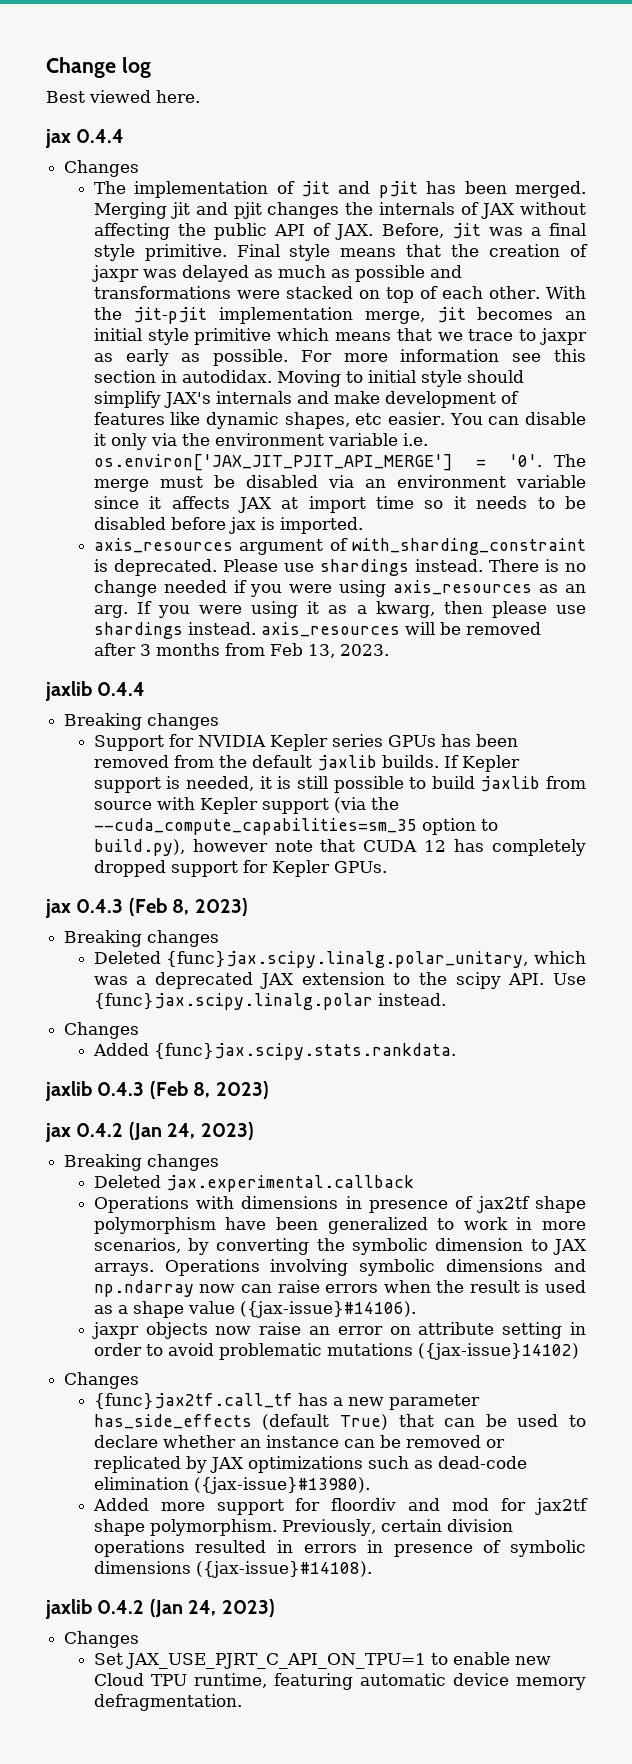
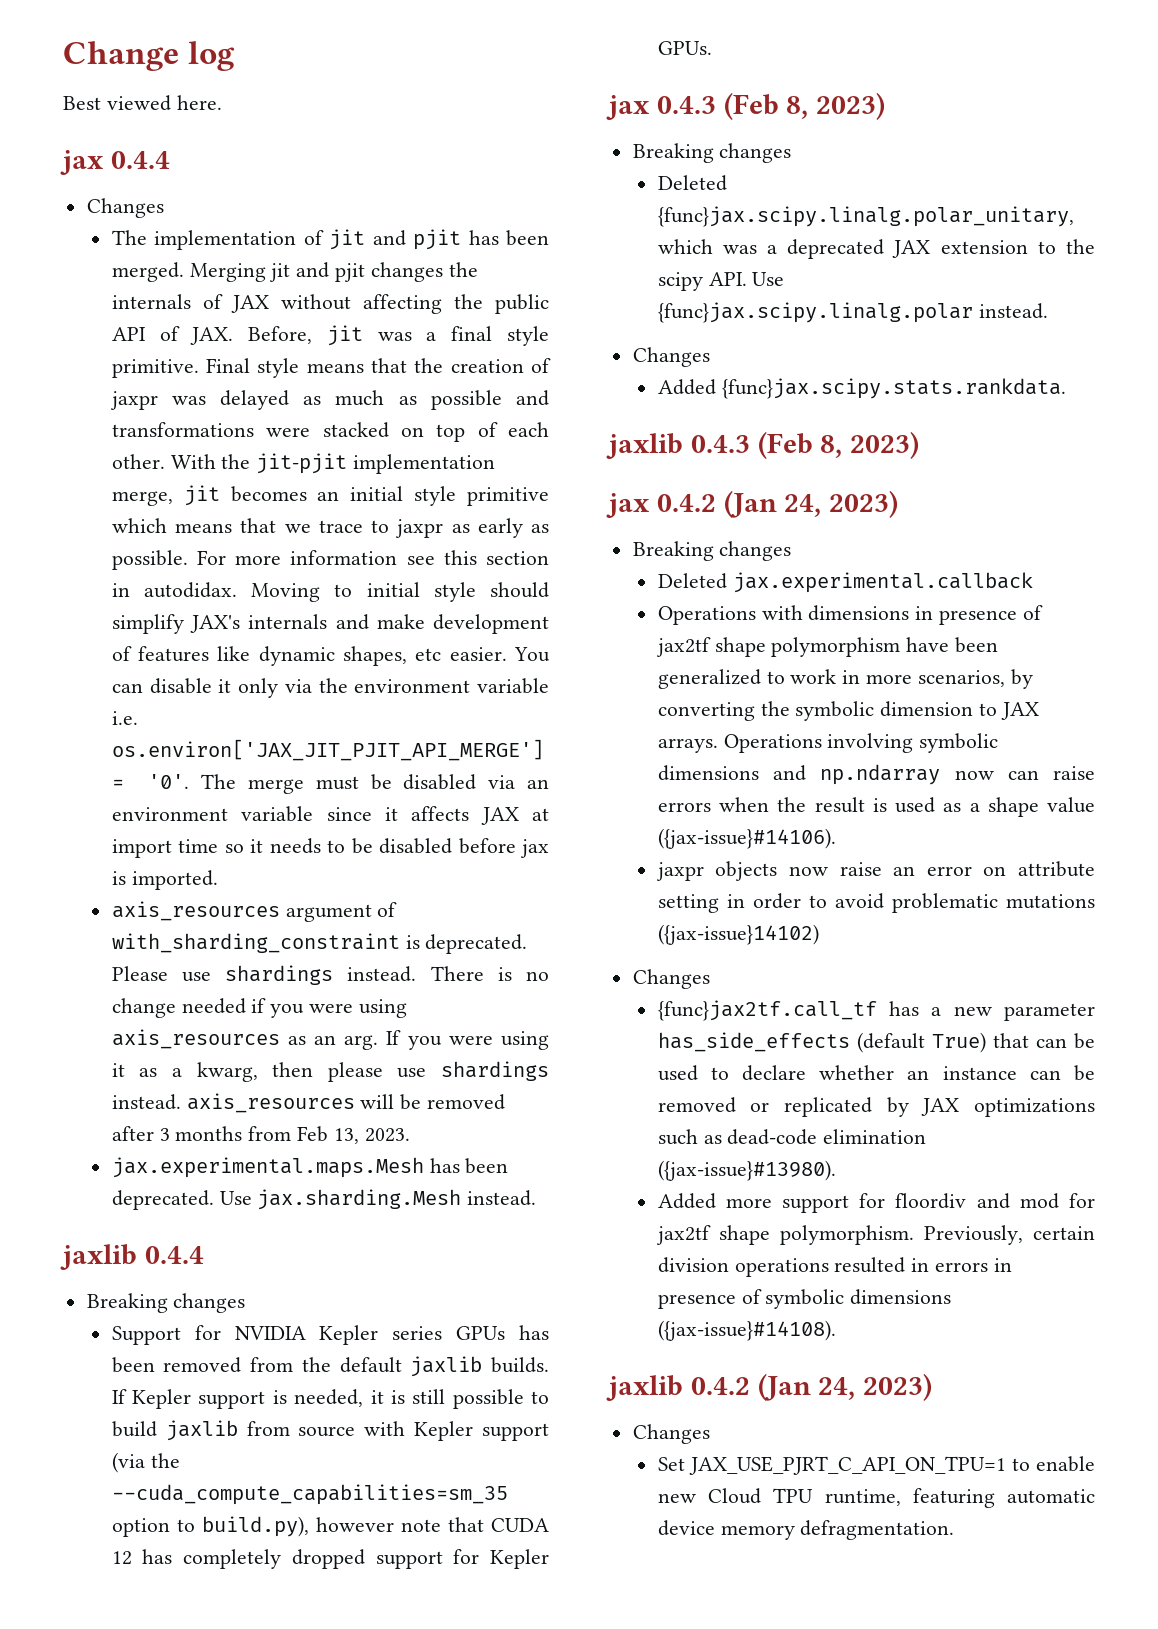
(389, 650) none -> [111,1157,509,1178] [111,1189,537,1210] // jax.experimental.maps.Mesh has been deprecated. Use jax.sharding.Mesh instead.

